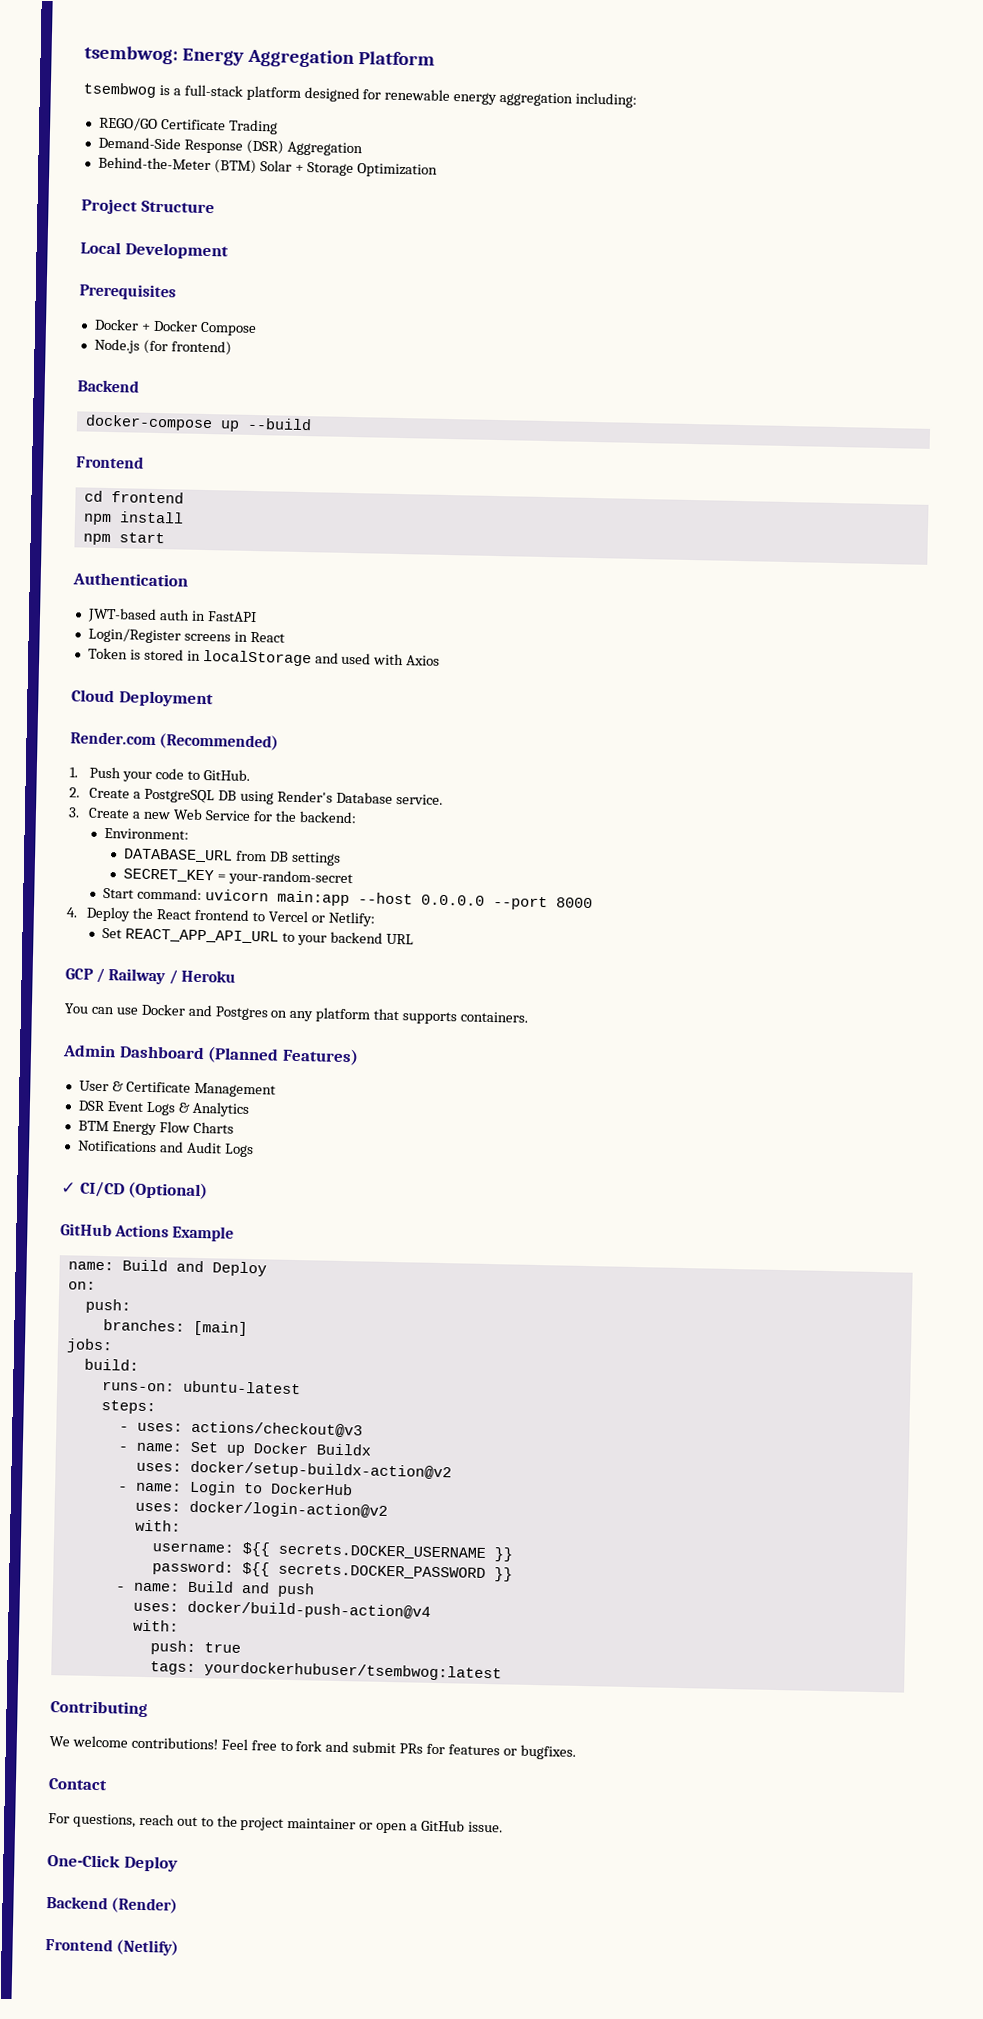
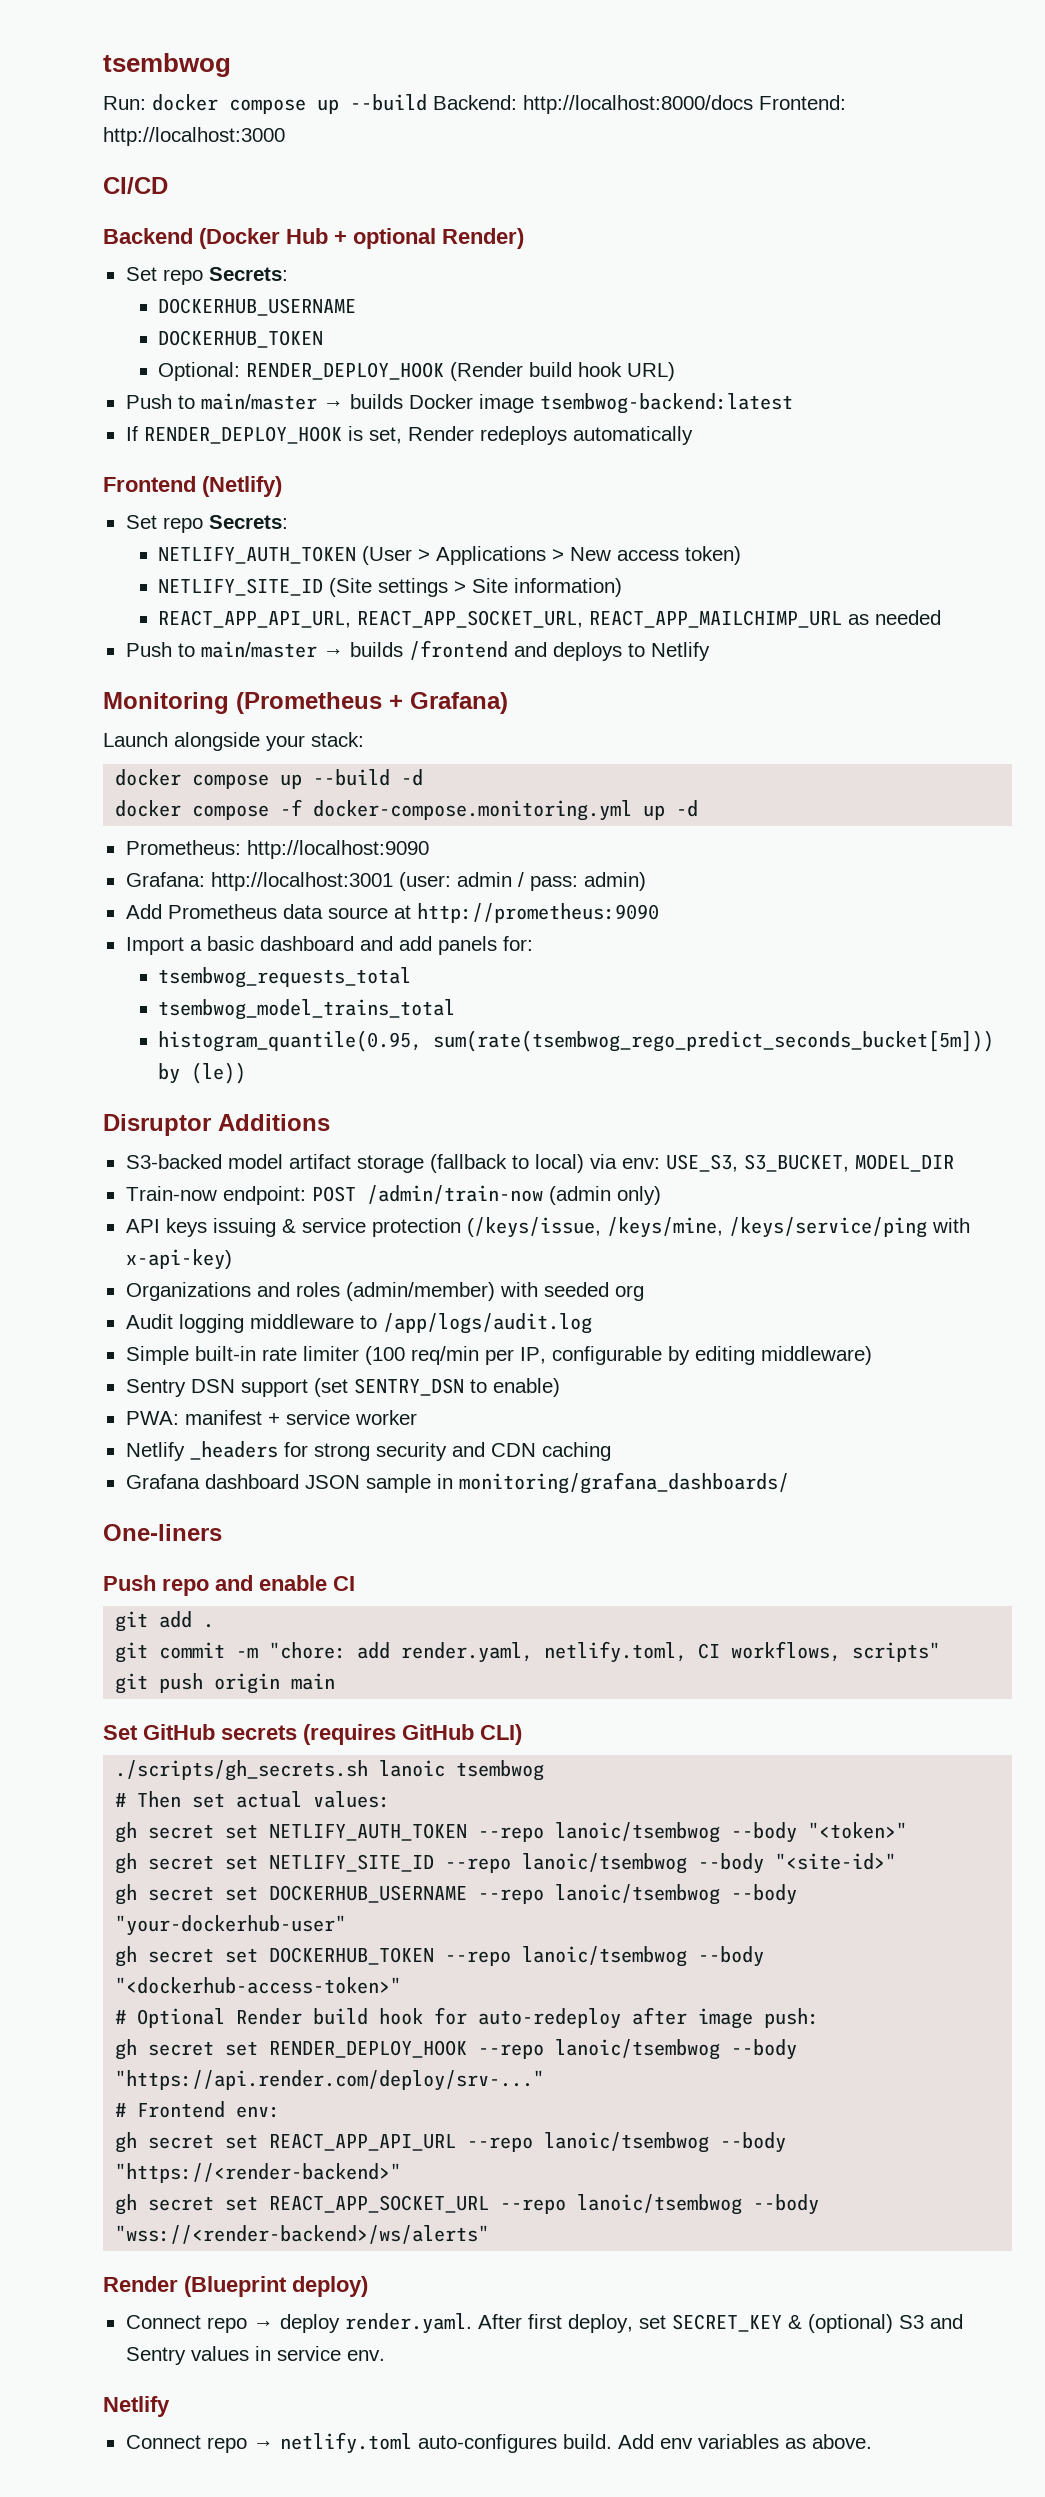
[84,45,435,68] [83,82,638,108] [98,116,278,135] [97,136,363,157] [97,156,438,178] [81,198,215,215] [80,241,229,260] [79,283,176,301] [93,318,257,337] [93,338,232,356] [77,379,139,393] [84,414,312,432] [76,455,144,469] [83,490,184,504] [82,511,184,526] [82,532,165,546] [72,572,188,587] [86,607,257,624] [87,627,285,644] [87,647,441,667] [71,689,214,708] [70,731,280,751] [69,766,250,782] [69,787,443,805] [68,807,357,824] [104,827,190,840] [123,848,342,866] [123,868,354,887] [103,887,593,911] [66,906,375,927] [102,927,414,946] [65,967,236,985] [64,1003,529,1025] [62,1044,359,1066] [78,1080,276,1098] [77,1100,250,1118] [77,1120,234,1136] [77,1140,254,1158] [61,1181,209,1200] [60,1223,235,1242] [67,1259,267,1277] [67,1281,96,1290] [84,1298,131,1314] [102,1319,248,1337] [65,1338,113,1354] [83,1358,139,1371] [101,1380,301,1395] [100,1400,156,1415] [118,1420,363,1438] [117,1441,372,1457] [135,1460,452,1481] [117,1480,353,1496] [134,1500,388,1519] [134,1519,181,1532] [151,1541,513,1562] [151,1560,513,1582] [114,1580,315,1598] [132,1600,431,1620] [132,1619,179,1632] [149,1640,241,1656] [149,1661,502,1682] [50,1700,148,1718] [49,1735,576,1760] [48,1778,108,1791] [48,1813,503,1834] [47,1854,178,1872] [46,1896,179,1914] [45,1938,180,1956] tsembwog: Energy Aggregation Platform // tsembwog is a full-stack platform designed for renewable energy aggregation including: // REGO/GO Certificate Trading // Demand-Side Response (DSR) Aggregation // Behind-the-Meter (BTM) Solar + Storage Optimization // Project Structure // Local Development // Prerequisites // Docker + Docker Compose // Node.js (for frontend) // Backend // docker-compose up --build // Frontend // cd frontend // npm install // npm start // Authentication // JWT-based auth in FastAPI // Login/Register screens in React // Token is stored in localStorage and used with Axios // Cloud Deployment // Render.com (Recommended) // 1. Push your code to GitHub. // 2. Create a PostgreSQL DB using Render's Database service. // 3. Create a new Web Service for the backend: // Environment: // DATABASE_URL from DB settings // SECRET_KEY = your-random-secret // Start command: uvicorn main:app --host 0.0.0.0 --port 8000 // 4. Deploy the React frontend to Vercel or Netlify: // Set REACT_APP_API_URL to your backend URL // GCP / Railway / Heroku // You can use Docker and Postgres on any platform that supports containers. // Admin Dashboard (Planned Features) // User & Certificate Management // DSR Event Logs & Analytics // BTM Energy Flow Charts // Notifications and Audit Logs // ✓ CI/CD (Optional) // GitHub Actions Example // name: Build and Deploy // on: // push: // branches: [main] // jobs: // build: // runs-on: ubuntu-latest // steps: // - uses: actions/checkout@v3 // - name: Set up Docker Buildx // uses: docker/setup-buildx-action@v2 // - name: Login to DockerHub // uses: docker/login-action@v2 // with: // username: ${{ secrets.DOCKER_USERNAME }} // password: ${{ secrets.DOCKER_PASSWORD }} // - name: Build and push // uses: docker/build-push-action@v4 // with: // push: true // tags: yourdockerhubuser/tsembwog:latest // Contributing // We welcome contributions! Feel free to fork and submit PRs for features or bugfixes. // Contact // For questions, reach out to the project maintainer or open a GitHub issue. // One-Click Deploy // Backend (Render) // Frontend (Netlify) -> [103,53,231,77] [103,94,846,114] [103,127,285,146] [103,177,168,194] [103,228,524,249] [125,267,288,285] [158,298,357,316] [158,330,324,348] [158,362,676,381] [125,393,793,414] [125,426,693,445] [103,476,282,497] [125,515,288,533] [158,546,742,565] [158,578,623,597] [158,610,942,628] [125,640,710,661] [103,692,508,714] [103,732,364,751] [115,769,424,789] [115,799,699,821] [125,840,429,859] [125,872,646,891] [125,903,659,923] [125,936,533,955] [158,967,412,988] [158,999,456,1020] [158,1030,995,1052] [158,1062,247,1084] [103,1114,330,1136] [125,1154,954,1173] [125,1185,661,1205] [125,1217,970,1238] [125,1249,232,1270] [125,1282,644,1301] [125,1313,592,1334] [125,1346,872,1365] [125,1378,560,1397] [125,1410,417,1425] [125,1441,611,1461] [125,1472,789,1494] [103,1524,222,1541] [103,1575,355,1596] [115,1611,215,1632] [115,1641,941,1663] [115,1673,336,1694] [103,1724,522,1745] [115,1760,545,1781] [115,1791,391,1808] [115,1822,908,1843] [115,1853,897,1874] [115,1884,798,1905] [115,1915,347,1936] [115,1946,765,1967] [115,1977,402,1994] [115,2007,820,2029] [115,2039,798,2060] [115,2070,545,2091] [115,2101,281,2118] [115,2132,787,2153] [115,2163,402,2183] [115,2194,820,2215] [115,2225,490,2244] [103,2276,368,2297] [125,2313,963,2334] [125,2346,385,2365] [103,2396,170,2417] [125,2432,872,2454] tsembwog // Run: docker compose up --build Backend: http://localhost:8000/docs Frontend: http://localhost:3000 // CI/CD // Backend (Docker Hub + optional Render) // Set repo Secrets: // DOCKERHUB_USERNAME // DOCKERHUB_TOKEN // Optional: RENDER_DEPLOY_HOOK (Render build hook URL) // Push to main/master → builds Docker image tsembwog-backend:latest // If RENDER_DEPLOY_HOOK is set, Render redeploys automatically // Frontend (Netlify) // Set repo Secrets: // NETLIFY_AUTH_TOKEN (User > Applications > New access token) // NETLIFY_SITE_ID (Site settings > Site information) // REACT_APP_API_URL, REACT_APP_SOCKET_URL, REACT_APP_MAILCHIMP_URL as needed // Push to main/master → builds /frontend and deploys to Netlify // Monitoring (Prometheus + Grafana) // Launch alongside your stack: // docker compose up --build -d // docker compose -f docker-compose.monitoring.yml up -d // Prometheus: http://localhost:9090 // Grafana: http://localhost:3001 (user: admin / pass: admin) // Add Prometheus data source at http://prometheus:9090 // Import a basic dashboard and add panels for: // tsembwog_requests_total // tsembwog_model_trains_total // histogram_quantile(0.95, sum(rate(tsembwog_rego_predict_seconds_bucket[5m])) by (le)) // Disruptor Additions // S3-backed model artifact storage (fallback to local) via env: USE_S3, S3_BUCKET, MODEL_DIR // Train-now endpoint: POST /admin/train-now (admin only) // API keys issuing & service protection (/keys/issue, /keys/mine, /keys/service/ping with x-api-key) // Organizations and roles (admin/member) with seeded org // Audit logging middleware to /app/logs/audit.log // Simple built-in rate limiter (100 req/min per IP, configurable by editing middleware) // Sentry DSN support (set SENTRY_DSN to enable) // PWA: manifest + service worker // Netlify _headers for strong security and CDN caching // Grafana dashboard JSON sample in monitoring/grafana_dashboards/ // One-liners // Push repo and enable CI // git add . // git commit -m "chore: add render.yaml, netlify.toml, CI workflows, scripts" // git push origin main // Set GitHub secrets (requires GitHub CLI) // ./scripts/gh_secrets.sh lanoic tsembwog // # Then set actual values: // gh secret set NETLIFY_AUTH_TOKEN --repo lanoic/tsembwog --body "<token>" // gh secret set NETLIFY_SITE_ID --repo lanoic/tsembwog --body "<site-id>" // gh secret set DOCKERHUB_USERNAME --repo lanoic/tsembwog --body "your-dockerhub-user" // gh secret set DOCKERHUB_TOKEN --repo lanoic/tsembwog --body "<dockerhub-access-token>" // # Optional Render build hook for auto-redeploy after image push: // gh secret set RENDER_DEPLOY_HOOK --repo lanoic/tsembwog --body "https://api.render.com/deploy/srv-..." // # Frontend env: // gh secret set REACT_APP_API_URL --repo lanoic/tsembwog --body "https://<render-backend>" // gh secret set REACT_APP_SOCKET_URL --repo lanoic/tsembwog --body "wss://<render-backend>/ws/alerts" // Render (Blueprint deploy) // Connect repo → deploy render.yaml. After first deploy, set SECRET_KEY & (optional) S3 and Sentry values in service env. // Netlify // Connect repo → netlify.toml auto-configures build. Add env variables as above.

